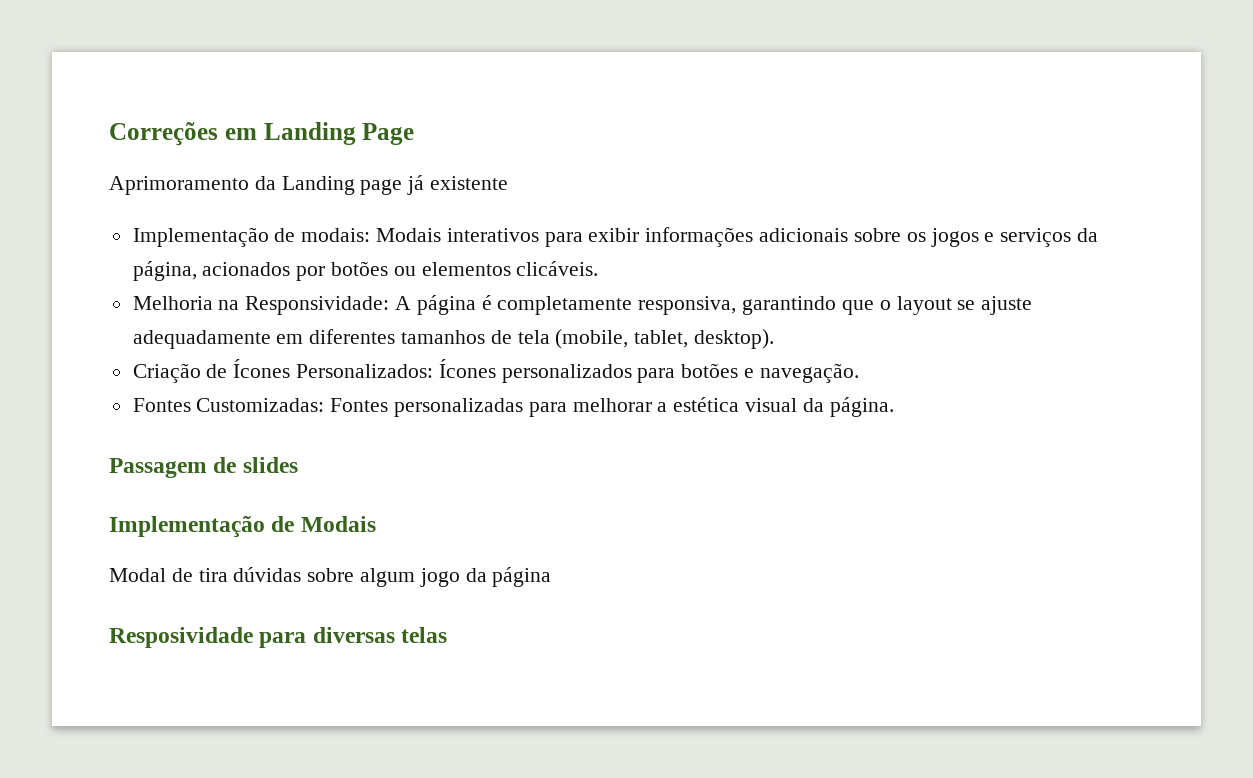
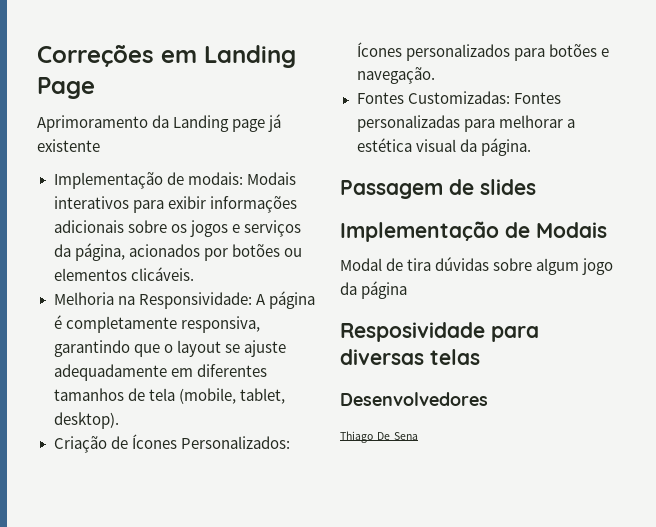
(448, 635) none -> [340,392,488,406] [340,431,419,443] // Desenvolvedores // Thiago De Sena

